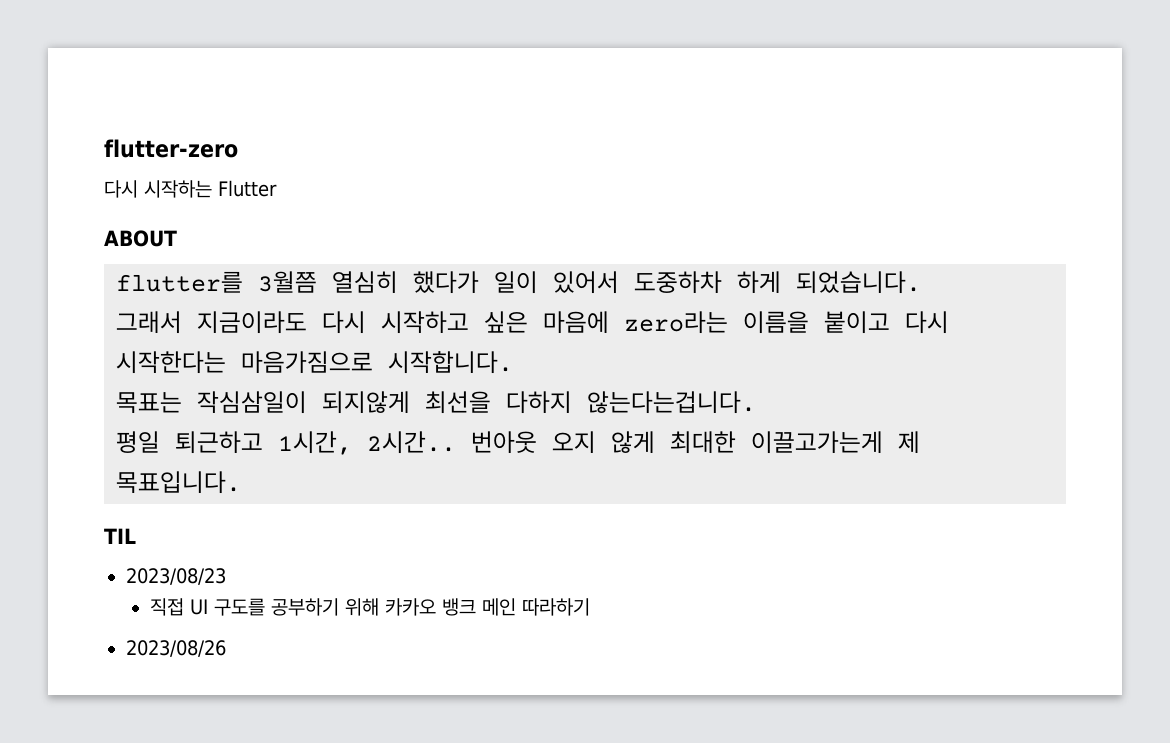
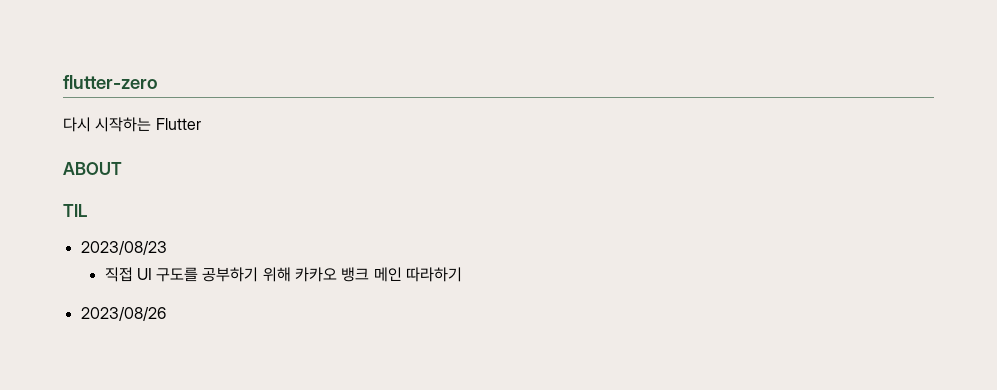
[116,271,921,294] [116,311,949,334] [116,351,513,374] [116,391,756,414] [116,431,920,455] [116,471,241,494] // flutter를 3월쯤 열심히 했다가 일이 있어서 도중하차 하게 되었습니다. // 그래서 지금이라도 다시 시작하고 싶은 마음에 zero라는 이름을 붙이고 다시 시작한다는 마음가짐으로 시작합니다. // 목표는 작심삼일이 되지않게 최선을 다하지 않는다는겁니다. // 평일 퇴근하고 1시간, 2시간.. 번아웃 오지 않게 최대한 이끌고가는게 제 목표입니다. -> (122, 168) none

